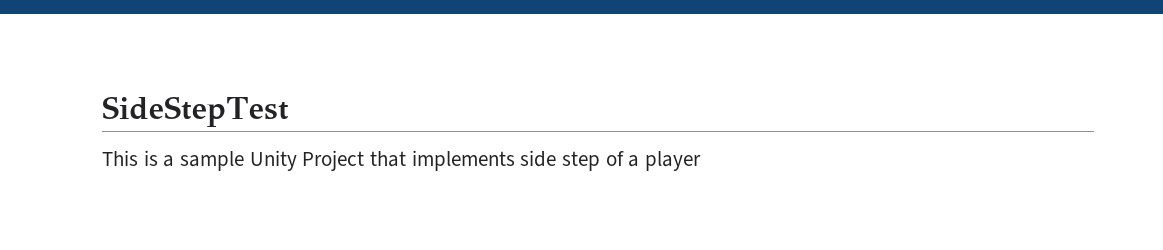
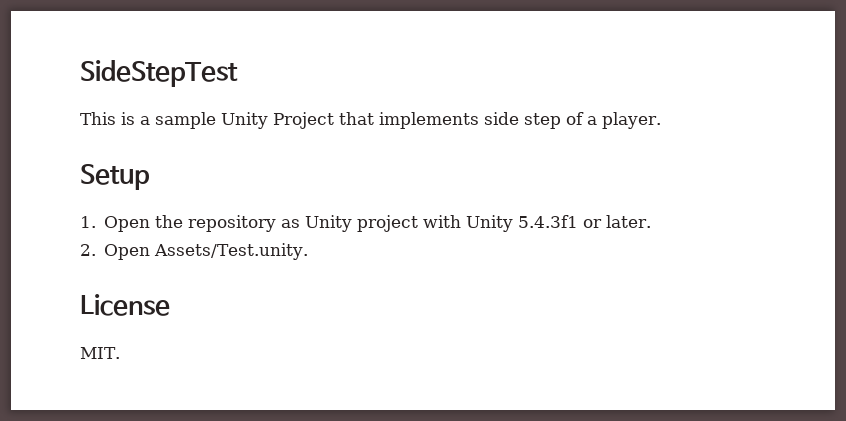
[645,151,702,171] player -> [602,112,661,129] [80,164,149,190] [80,215,652,232] [80,243,309,260] [80,294,170,316] [80,347,120,359] player. // Setup // 1. Open the repository as Unity project with Unity 5.4.3f1 or later. // 2. Open Assets/Test.unity. // License // MIT.

